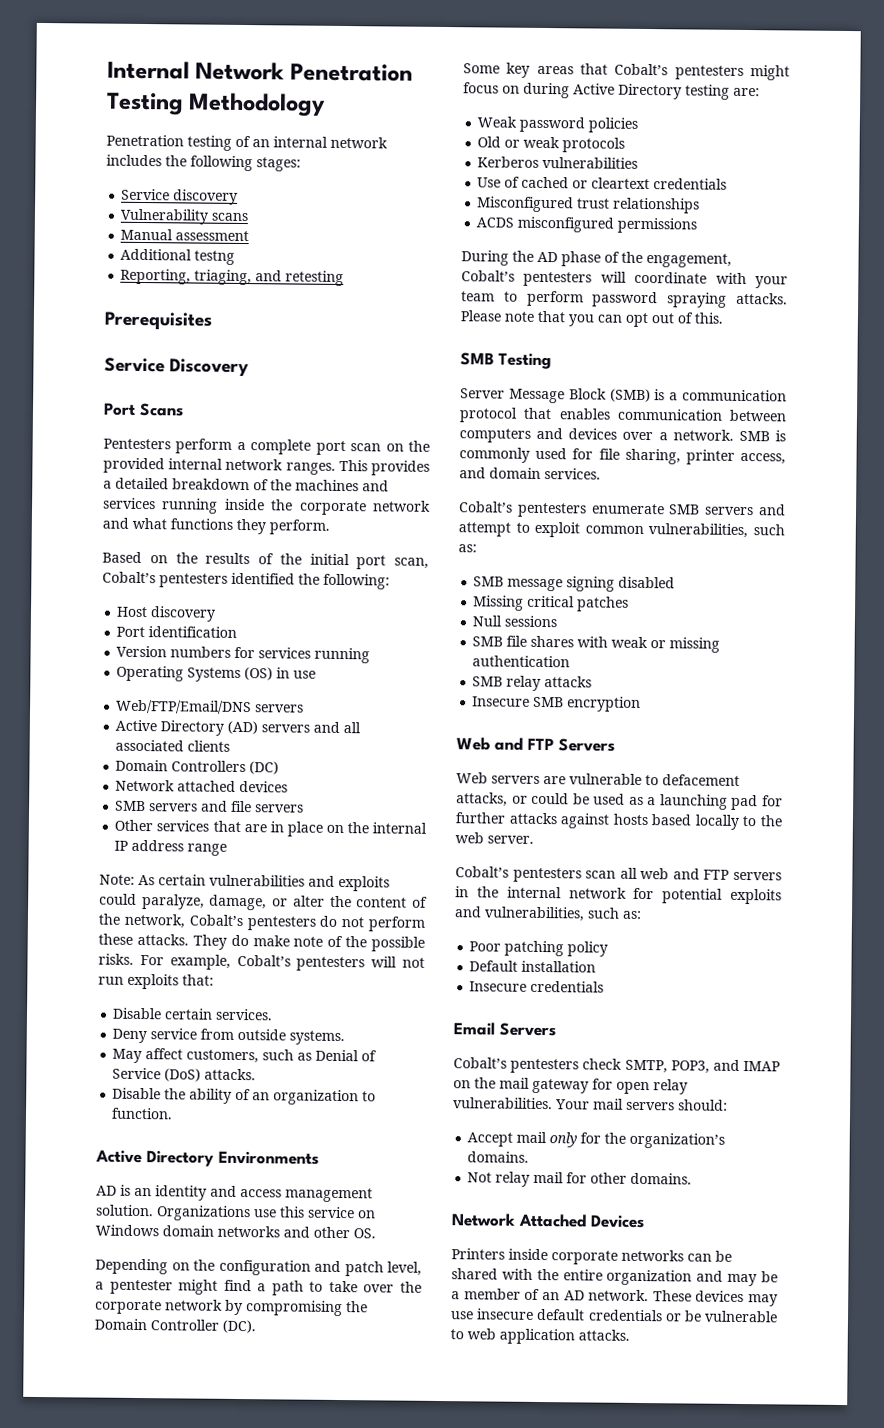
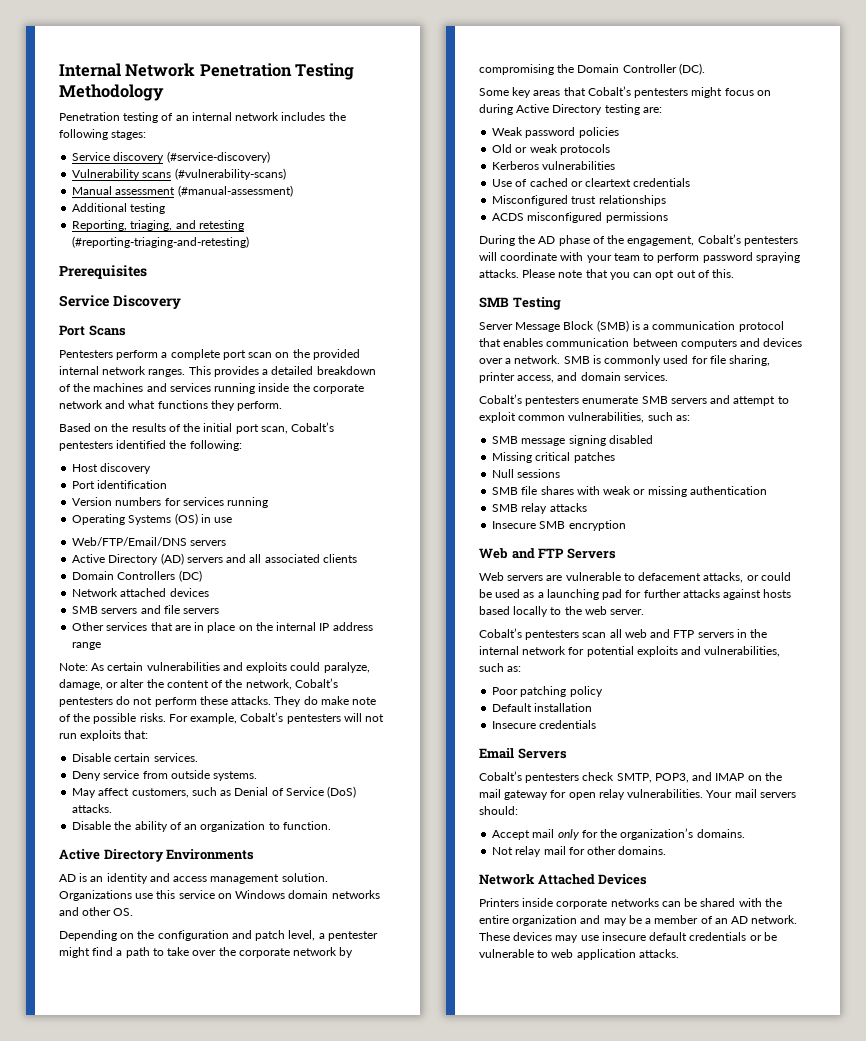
(239, 197) none -> [166,151,270,163] (#service-discovery)
(249, 217) none -> [174,168,286,180] (#vulnerability-scans)
(250, 236) none -> [177,185,293,197] (#manual-assessment)
[194,250,236,265] testng -> [130,203,166,214] testing
(345, 278) none -> [72,236,250,248] (#reporting-triaging-and-retesting)

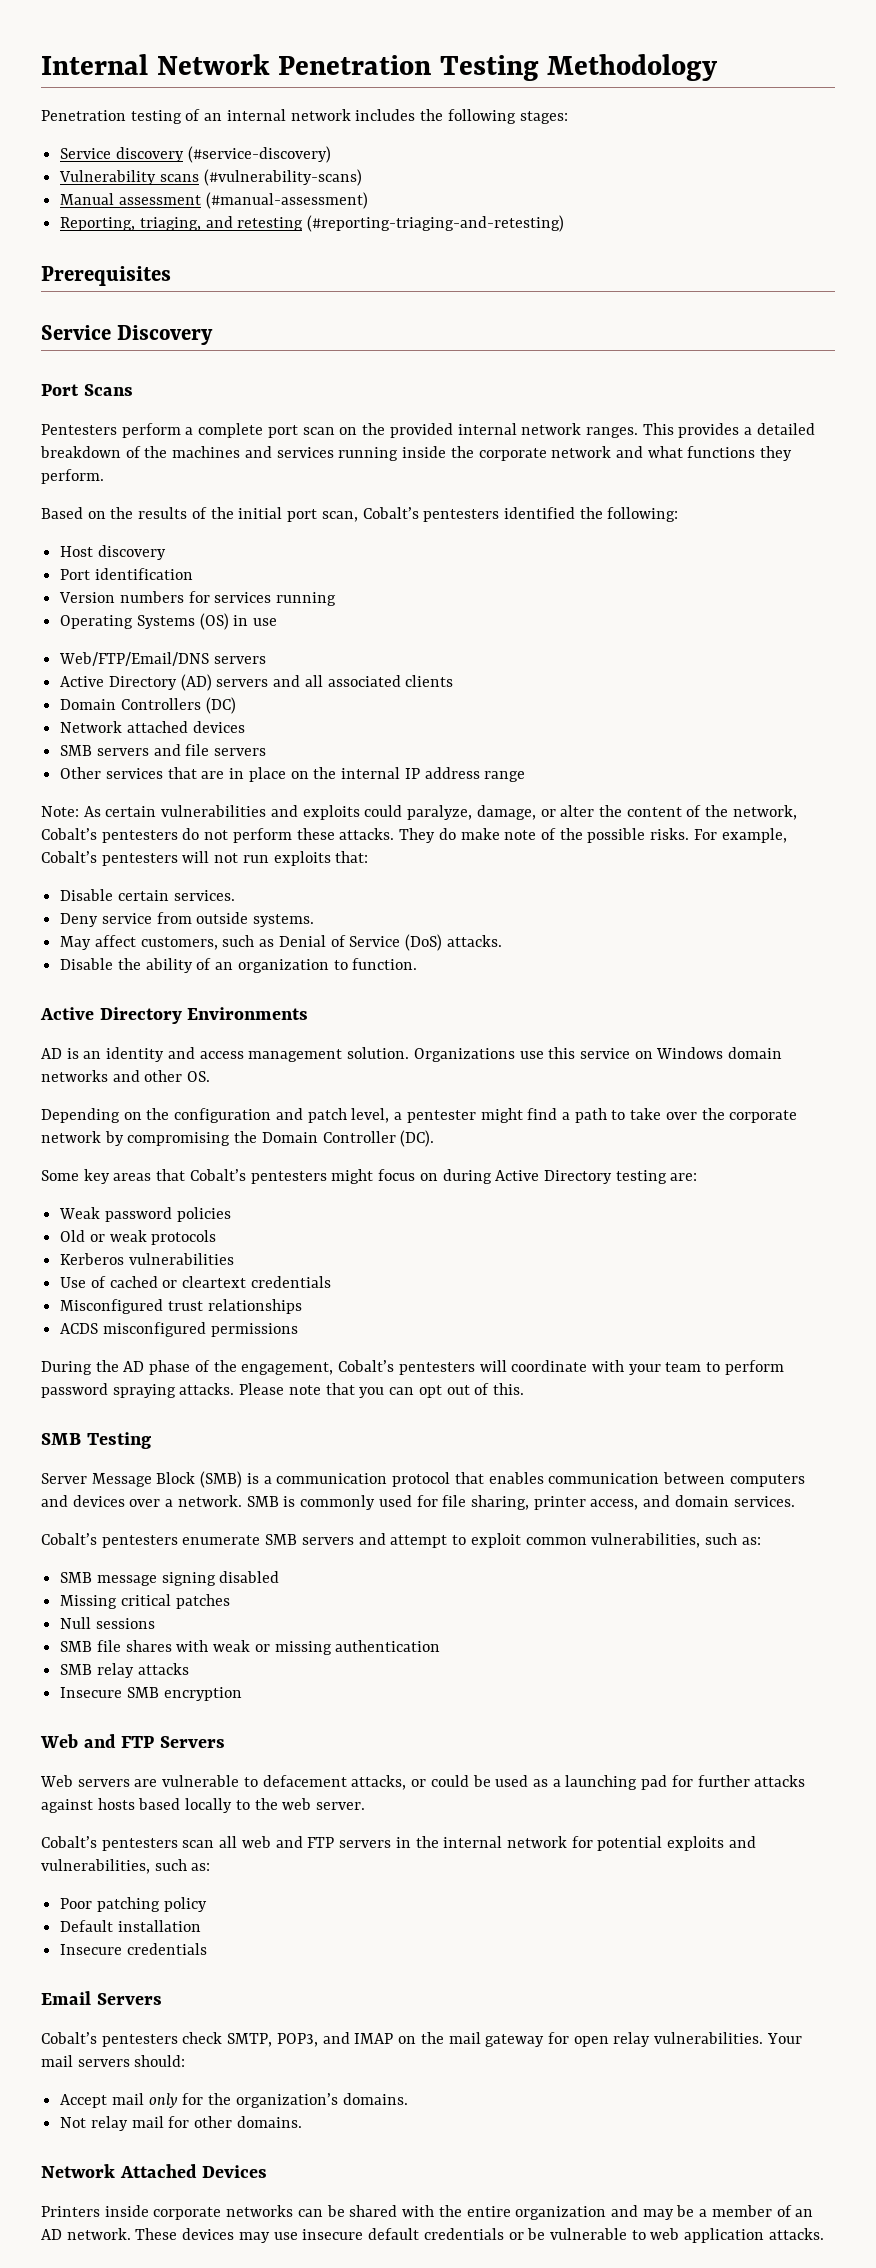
[72,203,166,214] // Additional testing -> (368, 200) none

